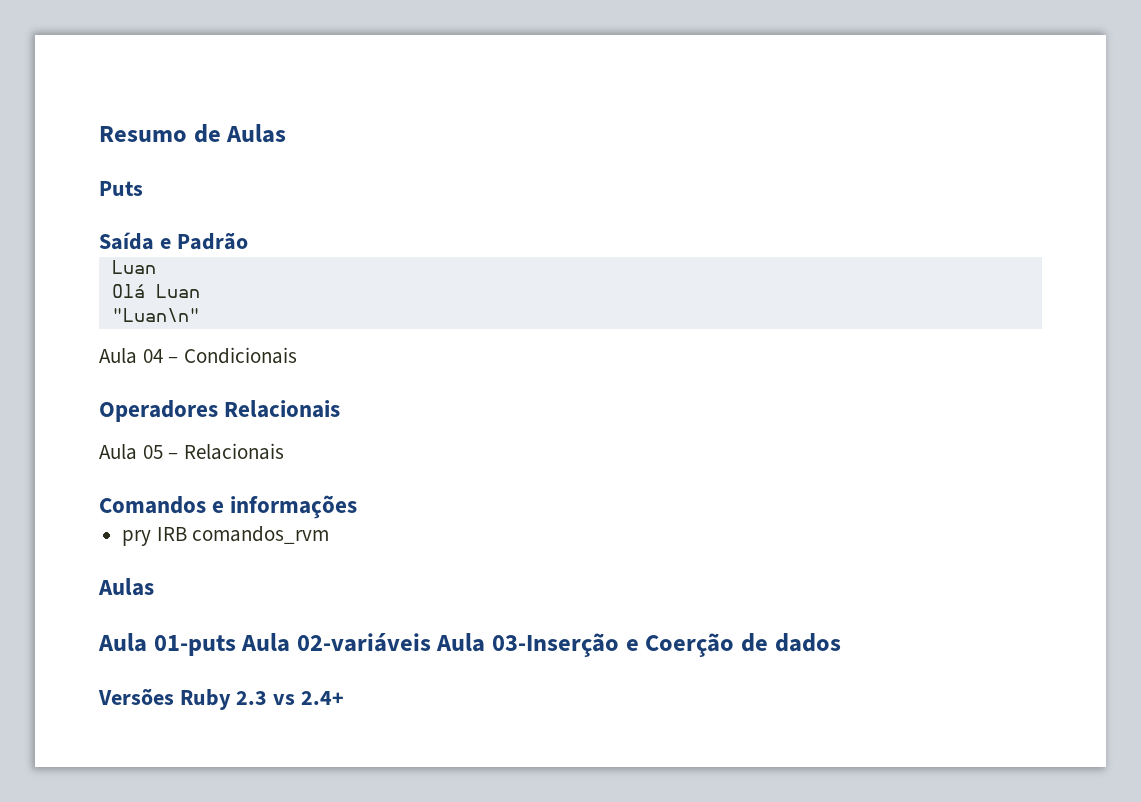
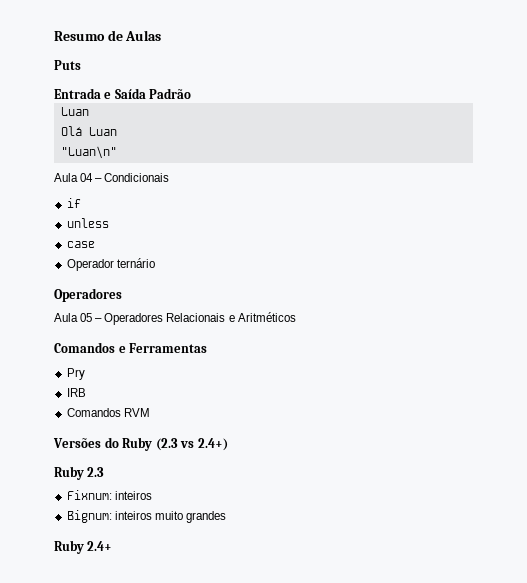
[99,232,171,250] Saída e -> [54,88,146,99] Entrada e Saída
[99,400,341,422] // Operadores Relacionais -> [66,198,81,208] [66,218,109,228] [66,241,95,248] [66,258,155,271] [54,288,122,302] // if // unless // case // Operador ternário // Operadores
[184,443,285,460] Relacionais -> [104,312,296,325] Operadores Relacionais e Aritméticos
[230,495,358,519] [122,530,152,546] informações // pry -> [129,343,208,353] [66,368,85,380] Ferramentas // Pry //
[192,526,330,544] [98,578,154,596] [98,633,841,657] [98,688,295,710] comandos_rvm // Aulas // Aula 01-puts Aula 02-variáveis Aula 03-Inserção e Coerção de dados // Versões Ruby 2.3 vs -> [66,408,150,417] [53,437,228,451] [54,466,105,480] [66,490,152,500] [66,510,226,523] [54,540,84,554] // Comandos RVM // Versões do Ruby (2.3 vs 2.4+) // Ruby 2.3 // Fixnum: inteiros // Bignum: inteiros muito grandes // Ruby

